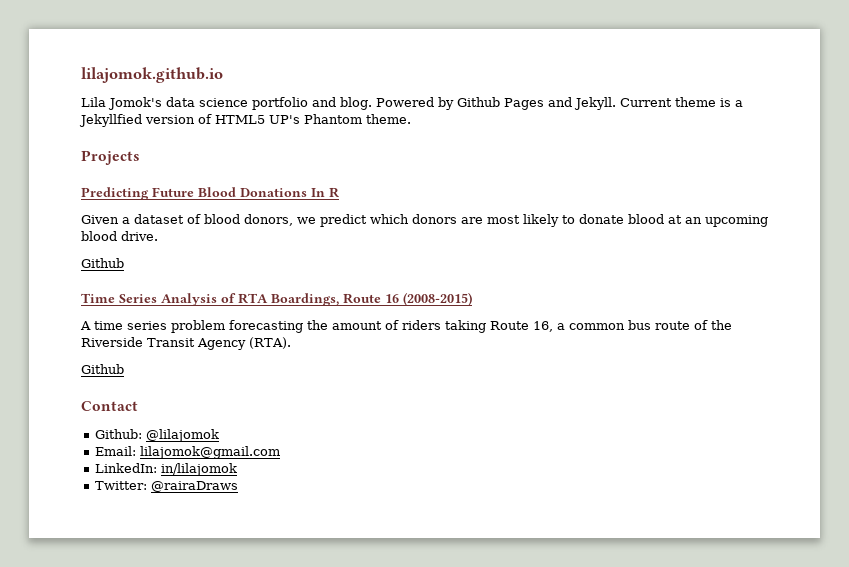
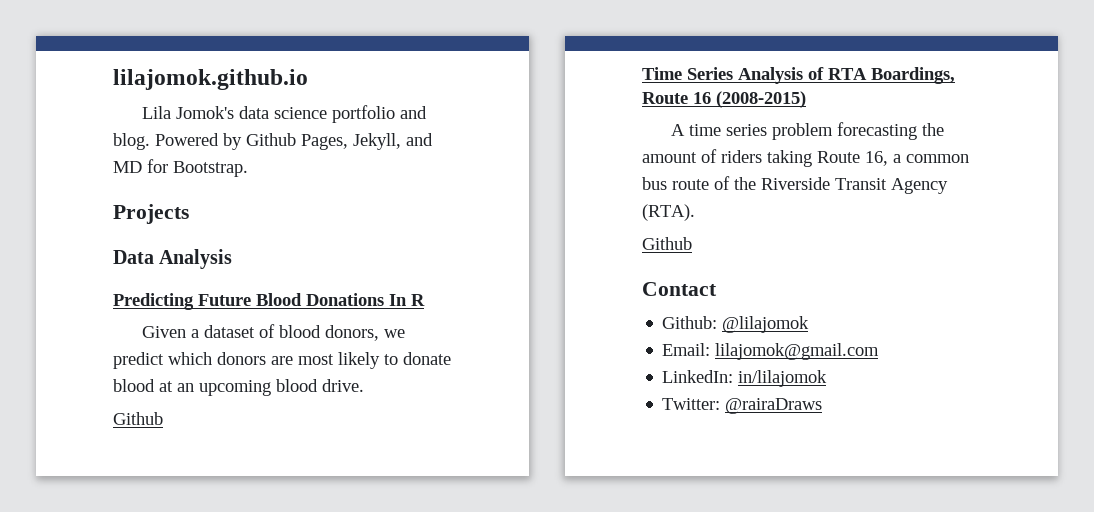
[504,97,743,110] [79,114,411,127] Pages and Jekyll. Current theme is a Jekyllfied version of HTML5 UP's Phantom theme. -> [301,133,433,150] [113,159,248,177] Pages, Jekyll, and MD for Bootstrap.
(140, 157) none -> [113,249,233,269] // Data Analysis

